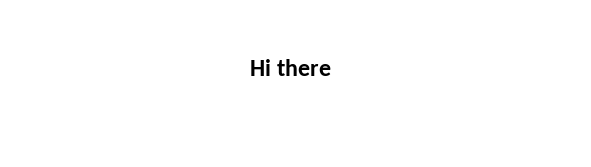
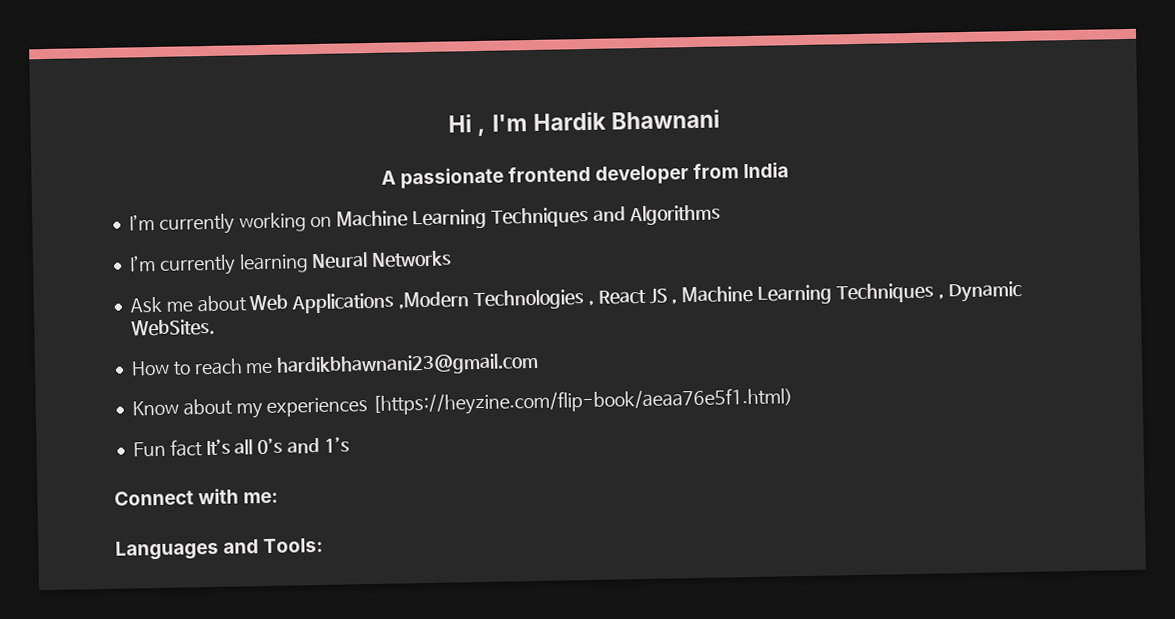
[277,59,332,76] there -> [477,109,720,137] [380,162,790,189] [128,204,721,235] [128,250,453,276] [129,280,1022,314] [130,318,215,337] [130,352,540,377] [131,387,794,419] [132,436,350,457] [114,488,279,506] [115,537,324,561] , I'm Hardik Bhawnani // A passionate frontend developer from India // I’m currently working on Machine Learning Techniques and Algorithms // I’m currently learning Neural Networks // Ask me about Web Applications ,Modern Technologies , React JS , Machine Learning Techniques , Dynamic WebSites. // How to reach me hardikbhawnani23@gmail.com // Know about my experiences [https://heyzine.com/flip-book/aeaa76e5f1.html) // Fun fact It’s all 0’s and 1’s // Connect with me: // Languages and Tools:

